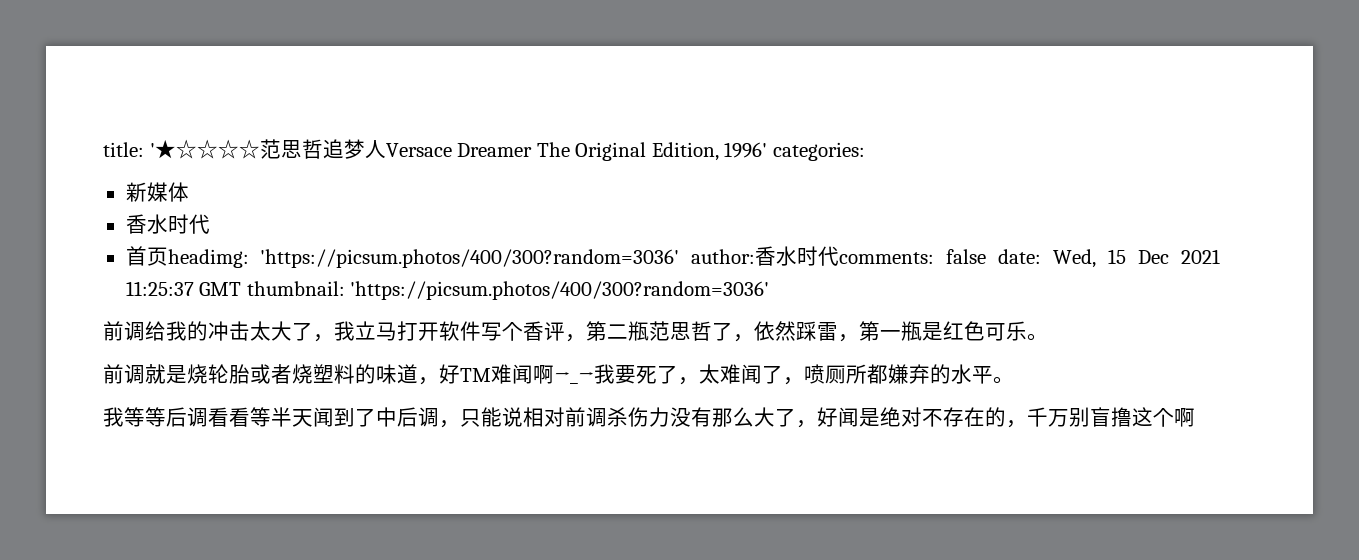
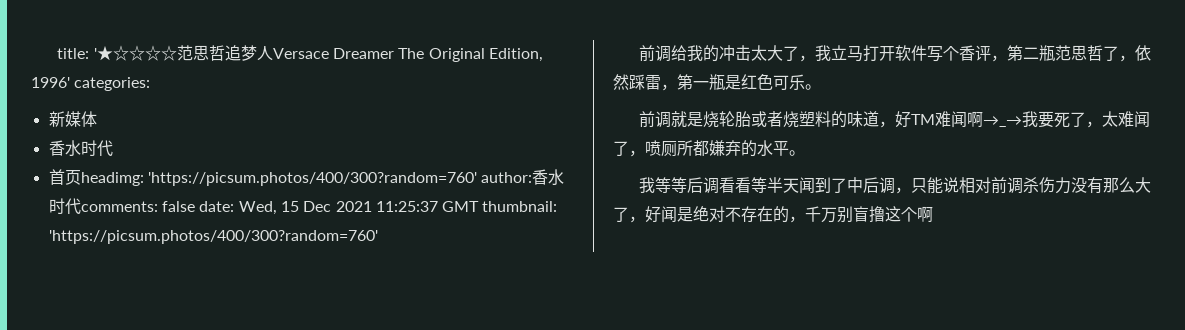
[260,249,680,268] 'https://picsum.photos/400/300?random=3036' -> [147,172,477,186] 'https://picsum.photos/400/300?random=760'
[350,281,770,300] 'https://picsum.photos/400/300?random=3036' -> [48,230,378,244] 'https://picsum.photos/400/300?random=760'

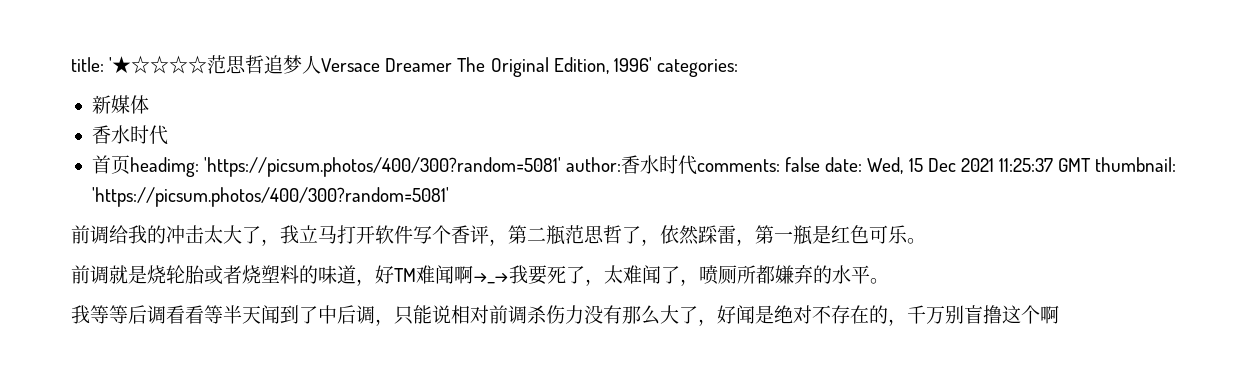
[147,172,477,186] 'https://picsum.photos/400/300?random=760' -> [204,157,562,177] 'https://picsum.photos/400/300?random=5081'
[48,230,378,244] 'https://picsum.photos/400/300?random=760' -> [91,187,449,207] 'https://picsum.photos/400/300?random=5081'

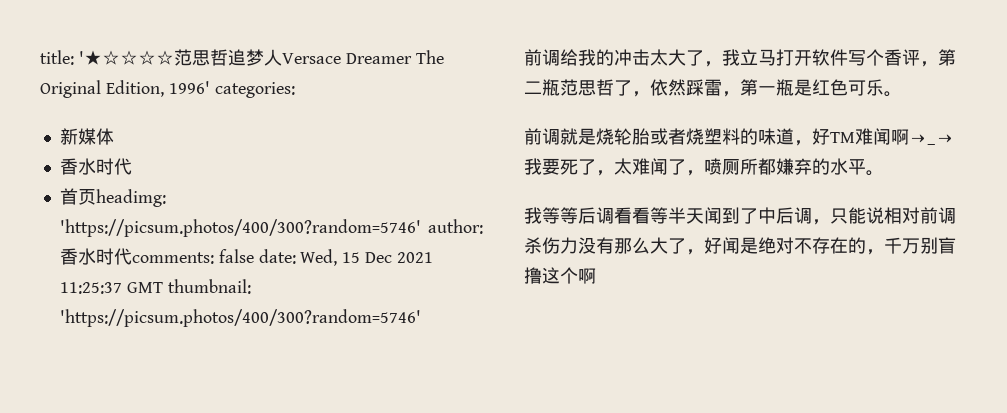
[204,157,562,177] 'https://picsum.photos/400/300?random=5081' -> [59,219,421,237] 'https://picsum.photos/400/300?random=5746'
[91,187,449,207] 'https://picsum.photos/400/300?random=5081' -> [59,309,421,327] 'https://picsum.photos/400/300?random=5746'

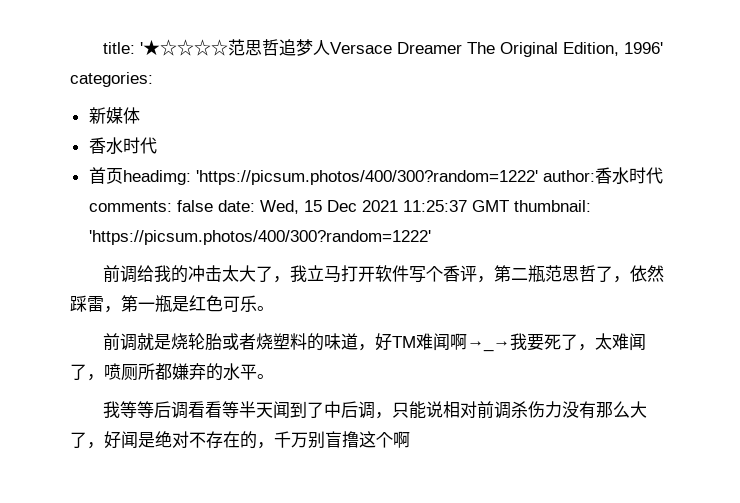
[59,219,421,237] 'https://picsum.photos/400/300?random=5746' -> [195,170,538,185] 'https://picsum.photos/400/300?random=1222'
[59,309,421,327] 'https://picsum.photos/400/300?random=5746' -> [88,230,431,245] 'https://picsum.photos/400/300?random=1222'

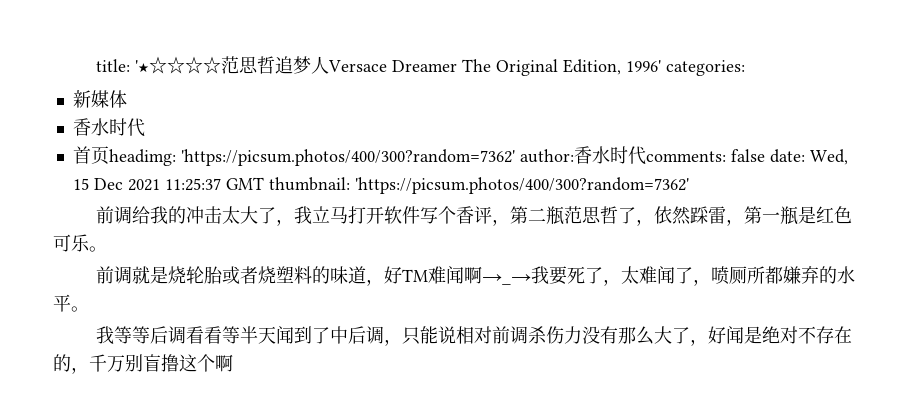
[195,170,538,185] 'https://picsum.photos/400/300?random=1222' -> [180,149,515,166] 'https://picsum.photos/400/300?random=7362'
[88,230,431,245] 'https://picsum.photos/400/300?random=1222' -> [354,177,689,194] 'https://picsum.photos/400/300?random=7362'

